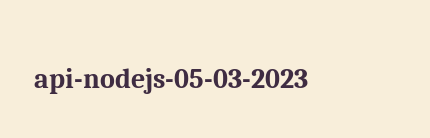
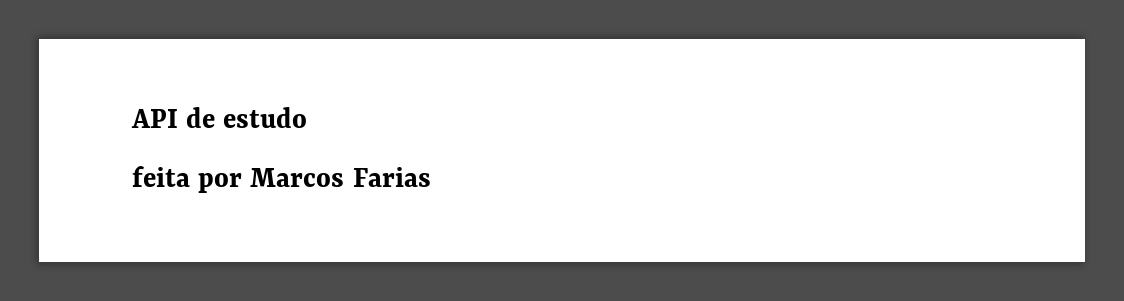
[34,68,308,94] api-nodejs-05-03-2023 -> [131,107,308,128] [132,166,431,193] API de estudo // feita por Marcos Farias

